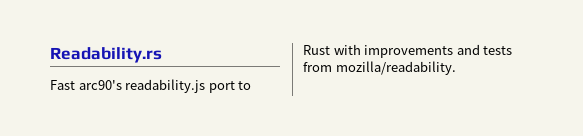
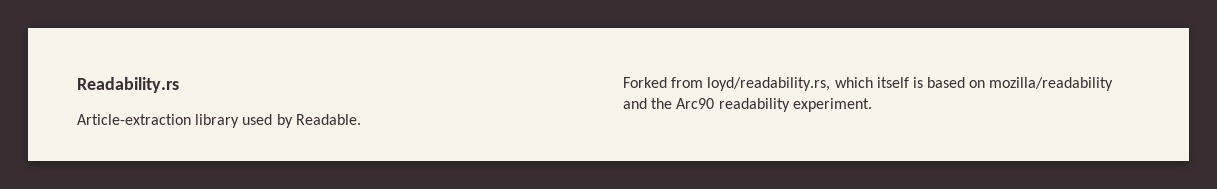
[50,79,252,93] [303,44,513,58] [303,61,456,75] Fast arc90's readability.js port to Rust with improvements and tests from mozilla/readability. -> [77,114,361,128] [623,77,1114,91] [623,98,872,112] Article-extraction library used by Readable. // Forked from loyd/readability.rs, which itself is based on mozilla/readability and the Arc90 readability experiment.

